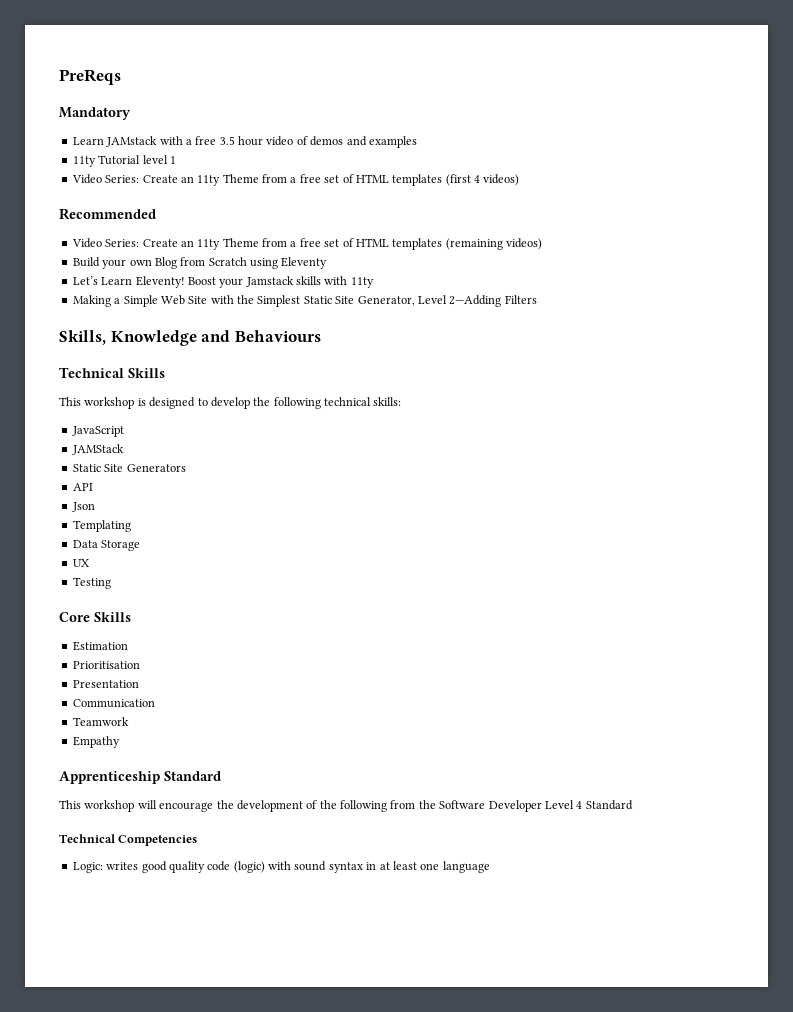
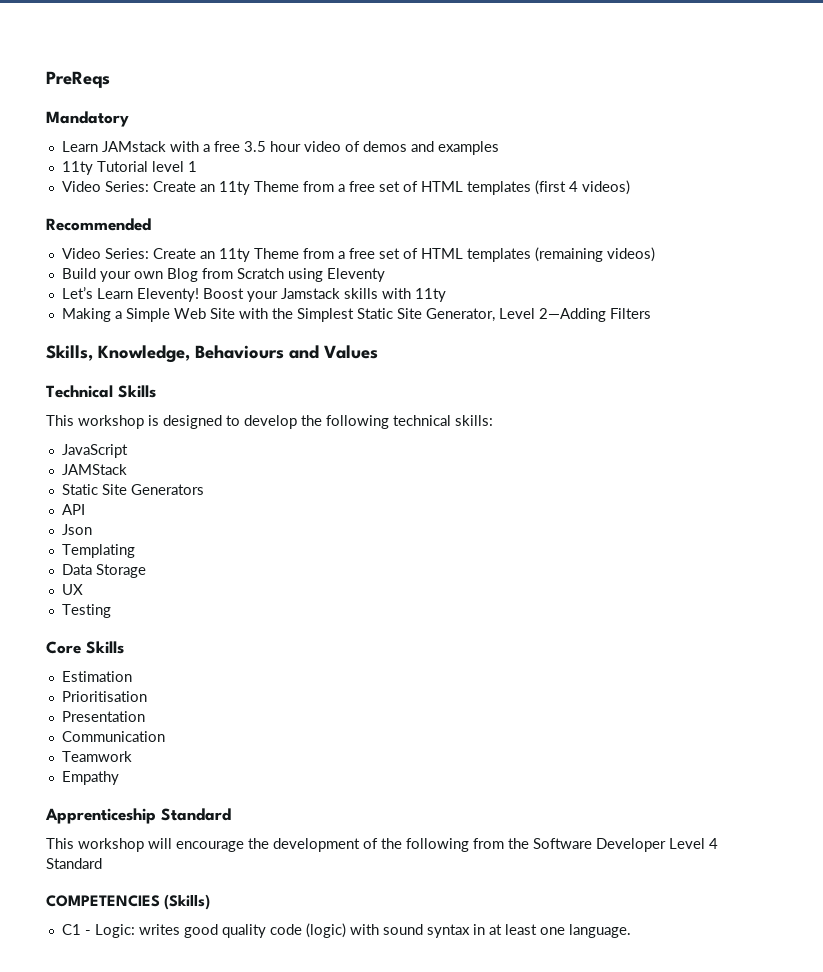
[110,330,321,346] Knowledge and Behaviours -> [98,345,378,363] Knowledge, Behaviours and Values
[59,834,198,846] Technical Competencies // -> [46,894,211,910] [61,924,91,935] COMPETENCIES (Skills) // C1 -
[442,861,490,873] language -> [568,924,631,938] language.

